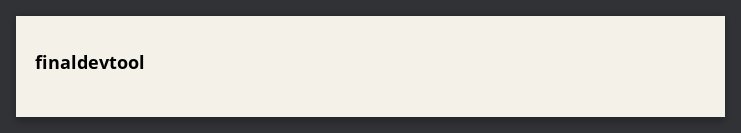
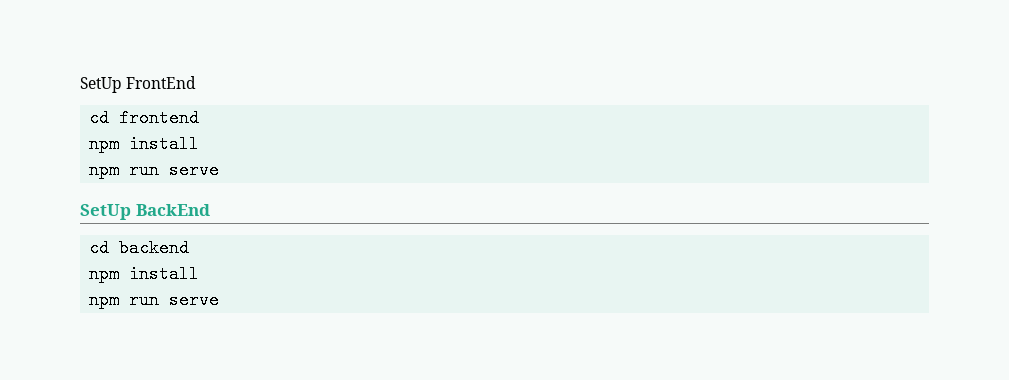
[35,55,145,69] finaldevtool -> [80,76,197,93] [89,109,200,127] [89,135,200,153] [89,161,220,179] [80,204,210,220] [89,239,190,257] [89,265,200,283] [89,291,220,309] SetUp FrontEnd // cd frontend // npm install // npm run serve // SetUp BackEnd // cd backend // npm install // npm run serve

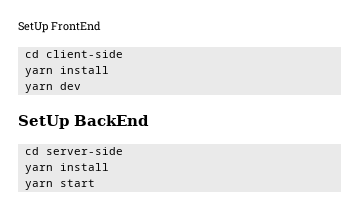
[119,109,200,127] [89,135,200,153] [89,161,220,179] frontend // npm install // npm run serve -> [45,50,123,58] [24,66,109,77] [24,82,81,93] client-side // yarn install // yarn dev
[119,239,190,257] [89,265,200,283] [89,291,220,309] backend // npm install // npm run serve -> [45,147,123,155] [24,163,109,174] [24,179,95,190] server-side // yarn install // yarn start

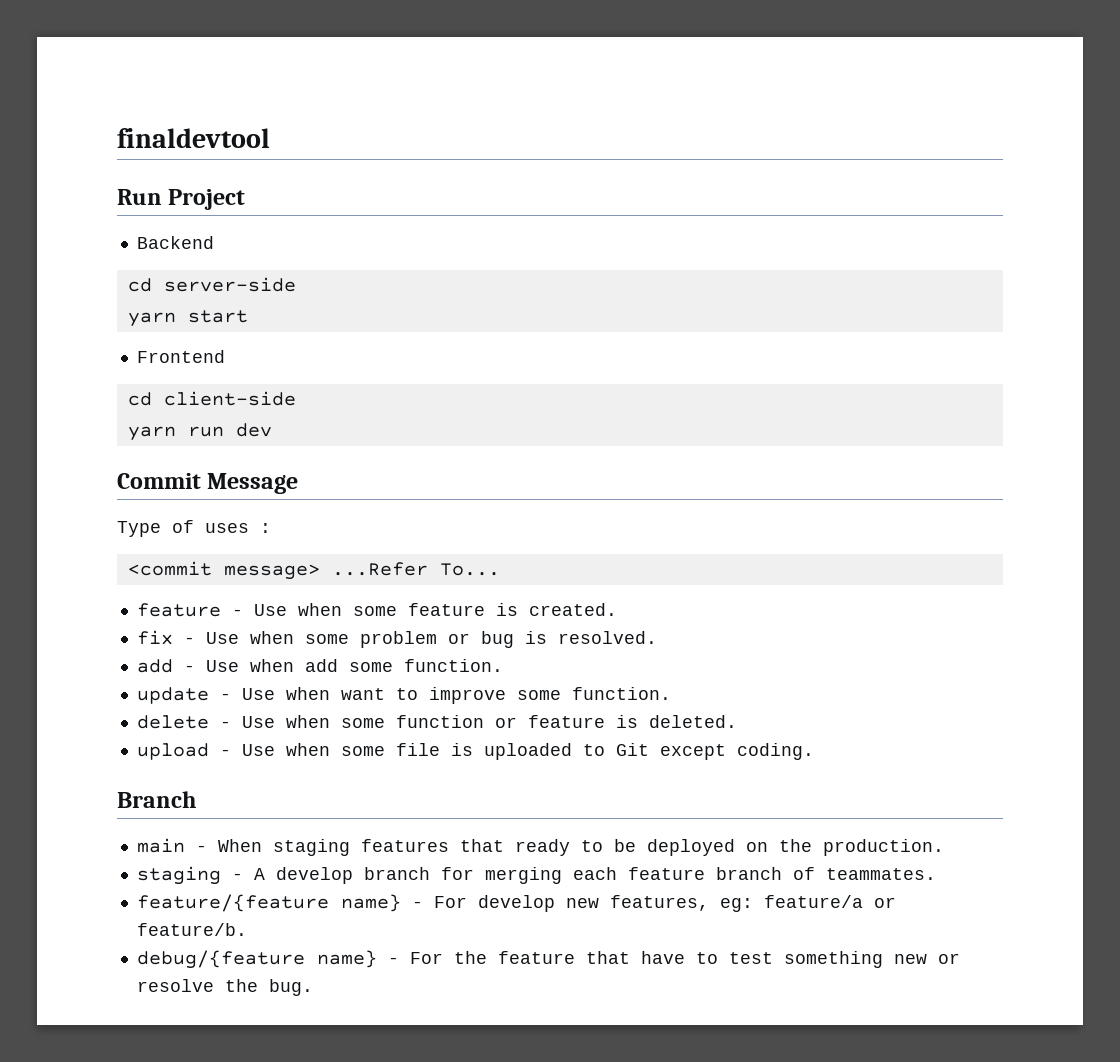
[18,21,101,33] SetUp FrontEnd -> [117,128,270,148] [117,189,246,210] [136,236,214,249] [127,277,296,292] [127,310,248,327] [136,350,225,363] finaldevtool // Run Project // Backend // cd server-side // yarn start // Frontend
[59,66,109,74] [24,84,53,93] install // yarn -> [187,426,224,437] run
[18,115,149,129] [24,147,123,155] [24,163,109,174] [24,179,95,190] SetUp BackEnd // cd server-side // yarn install // yarn start -> [117,473,299,494] [117,520,271,537] [127,561,500,580] [136,603,617,617] [136,630,657,648] [136,659,503,673] [136,687,671,704] [136,715,737,729] [136,743,814,760] [117,791,196,808] [136,838,944,856] [136,866,936,885] [136,894,896,912] [136,923,247,936] [136,950,960,969] [136,979,313,996] Commit Message // Type of uses : // <commit message> ...Refer To... // feature - Use when some feature is created. // fix - Use when some problem or bug is resolved. // add - Use when add some function. // update - Use when want to improve some function. // delete - Use when some function or feature is deleted. // upload - Use when some file is uploaded to Git except coding. // Branch // main - When staging features that ready to be deployed on the production. // staging - A develop branch for merging each feature branch of teammates. // feature/{feature name} - For develop new features, eg: feature/a or feature/b. // debug/{feature name} - For the feature that have to test something new or resolve the bug.

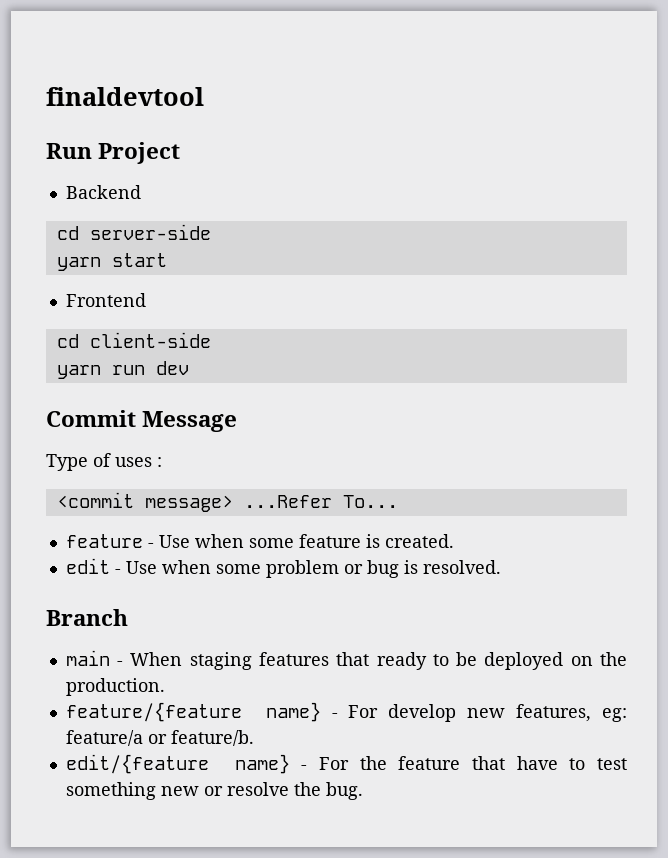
[136,630,173,645] fix -> [65,558,110,574] edit
[136,659,503,673] [136,687,671,704] [136,715,737,729] [136,743,814,760] // add - Use when add some function. // update - Use when want to improve some function. // delete - Use when some function or feature is deleted. // upload - Use when some file is uploaded to Git except coding. -> (501, 567) none
[136,866,936,885] // staging - A develop branch for merging each feature branch of teammates. -> (165, 687) none
[136,950,305,969] debug/{feature -> [65,754,209,774] edit/{feature

